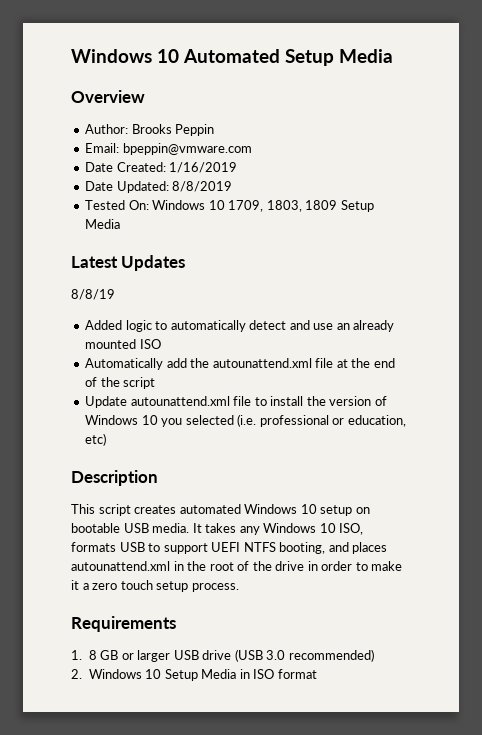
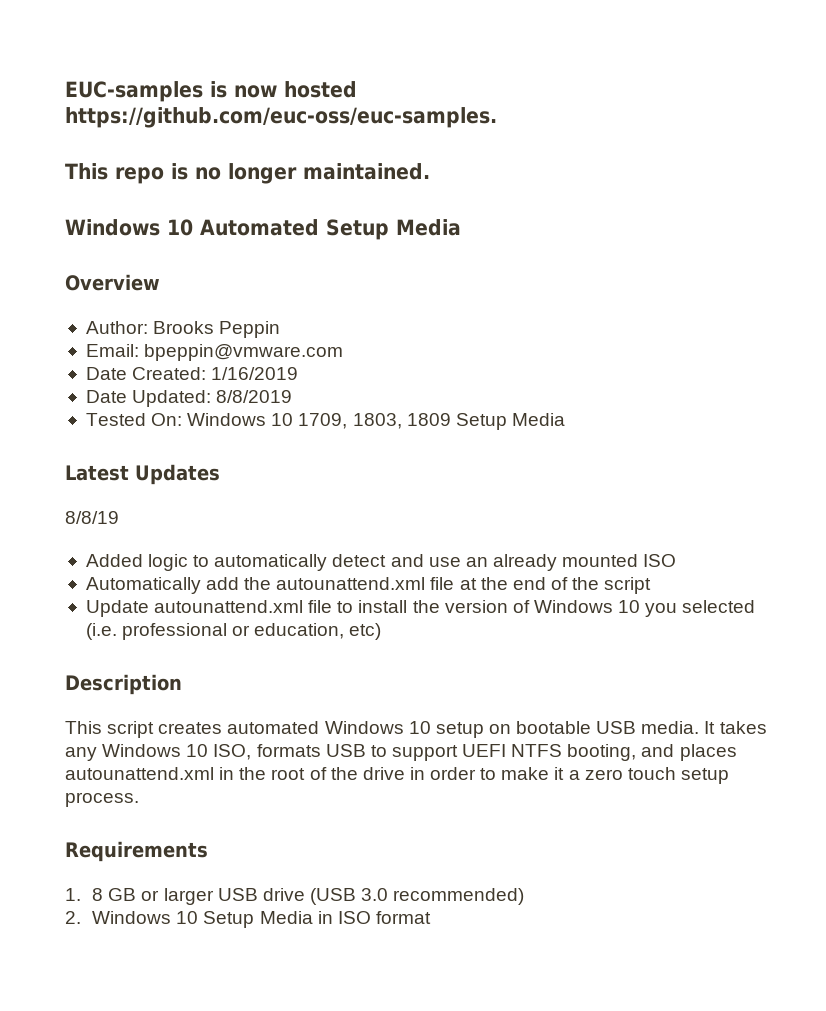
(71, 56) none -> [65,81,357,102] [65,107,497,128] [65,163,430,184] EUC-samples is now hosted https://github.com/euc-oss/euc-samples. // This repo is no longer maintained. //

